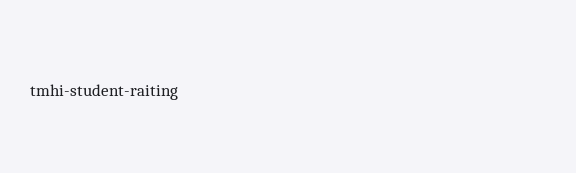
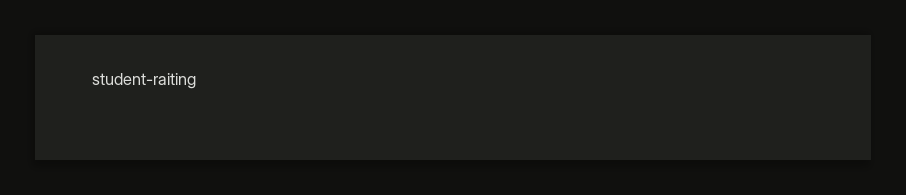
[30,84,178,100] tmhi-student-raiting -> [92,73,196,89] student-raiting

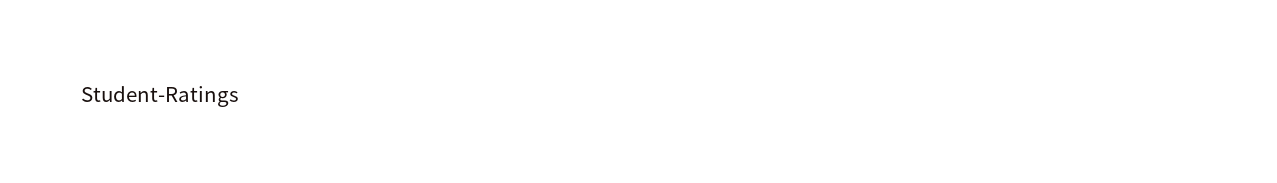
[92,73,196,89] student-raiting -> [81,86,239,107] Student-Ratings

